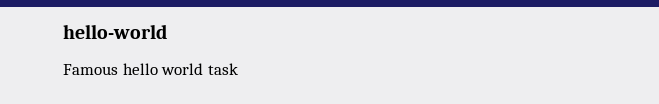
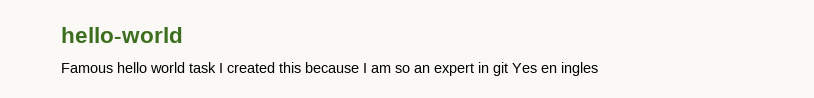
(238, 69) none -> [219,62,598,76] I created this because I am so an expert in git Yes en ingles

